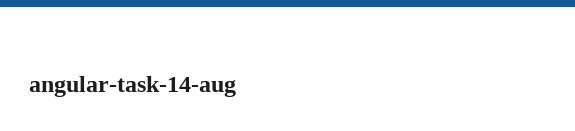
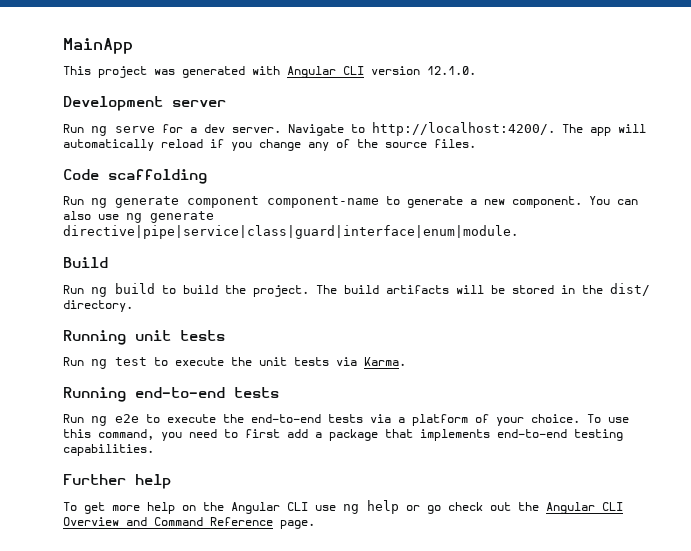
[29,76,236,97] angular-task-14-aug -> [63,38,133,54] [63,66,476,78] [63,96,226,111] [63,122,646,136] [63,139,476,151] [63,169,207,184] [63,196,638,208] [63,211,214,223] [63,225,518,239] [63,257,108,268] [63,283,650,297] [63,300,133,312] [63,330,225,345] [63,357,406,369] [63,387,279,402] [63,414,629,426] [63,429,623,441] [63,444,154,456] [63,474,171,489] [63,500,623,514] [63,517,315,529] MainApp // This project was generated with Angular CLI version 12.1.0. // Development server // Run ng serve for a dev server. Navigate to http://localhost:4200/. The app will automatically reload if you change any of the source files. // Code scaffolding // Run ng generate component component-name to generate a new component. You can also use ng generate directive|pipe|service|class|guard|interface|enum|module. // Build // Run ng build to build the project. The build artifacts will be stored in the dist/ directory. // Running unit tests // Run ng test to execute the unit tests via Karma. // Running end-to-end tests // Run ng e2e to execute the end-to-end tests via a platform of your choice. To use this command, you need to first add a package that implements end-to-end testing capabilities. // Further help // To get more help on the Angular CLI use ng help or go check out the Angular CLI Overview and Command Reference page.

